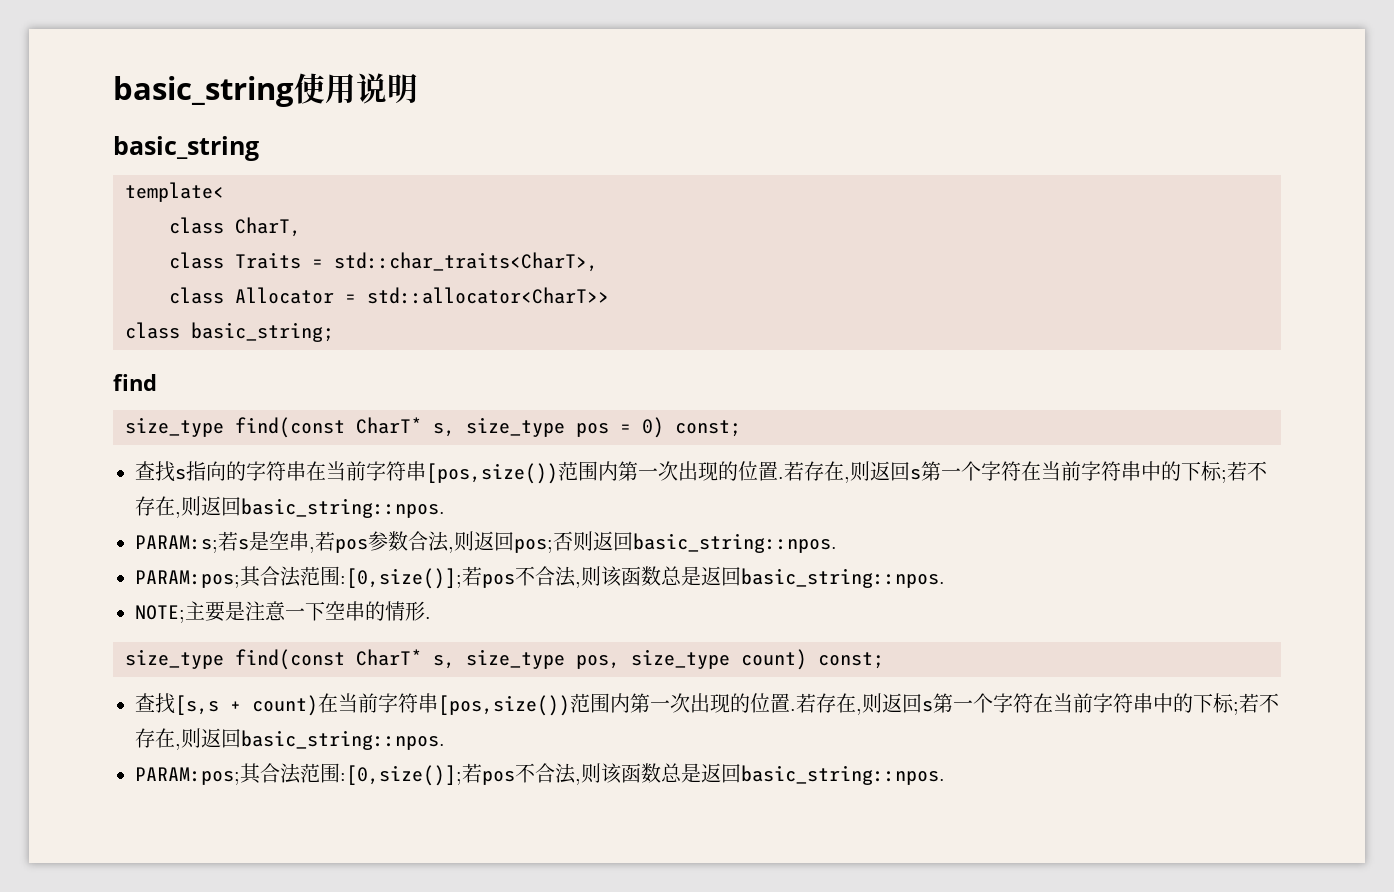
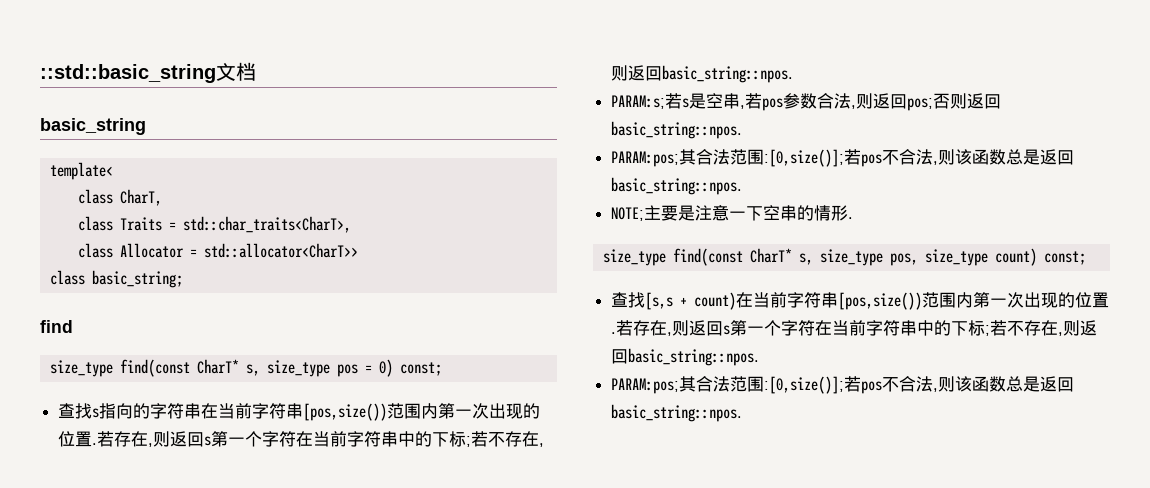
[113,73,418,107] basic_string使用说明 -> [40,62,256,83] ::std::basic_string文档

